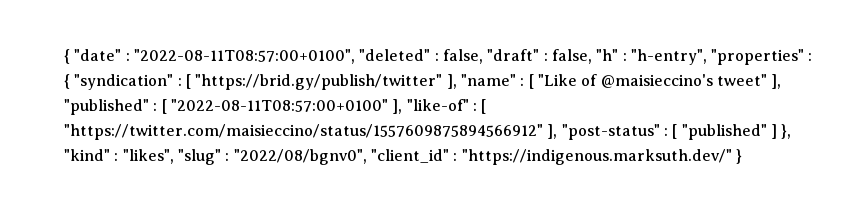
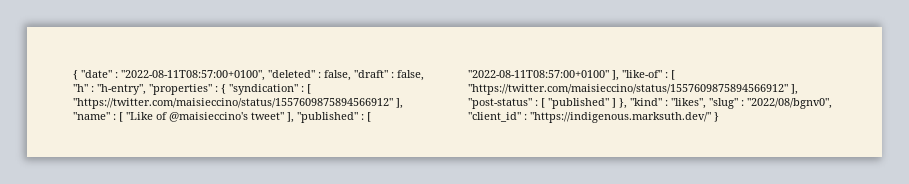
[195,74,443,90] "https://brid.gy/publish/twitter" -> [73,98,393,109] "https://twitter.com/maisieccino/status/1557609875894566912"

